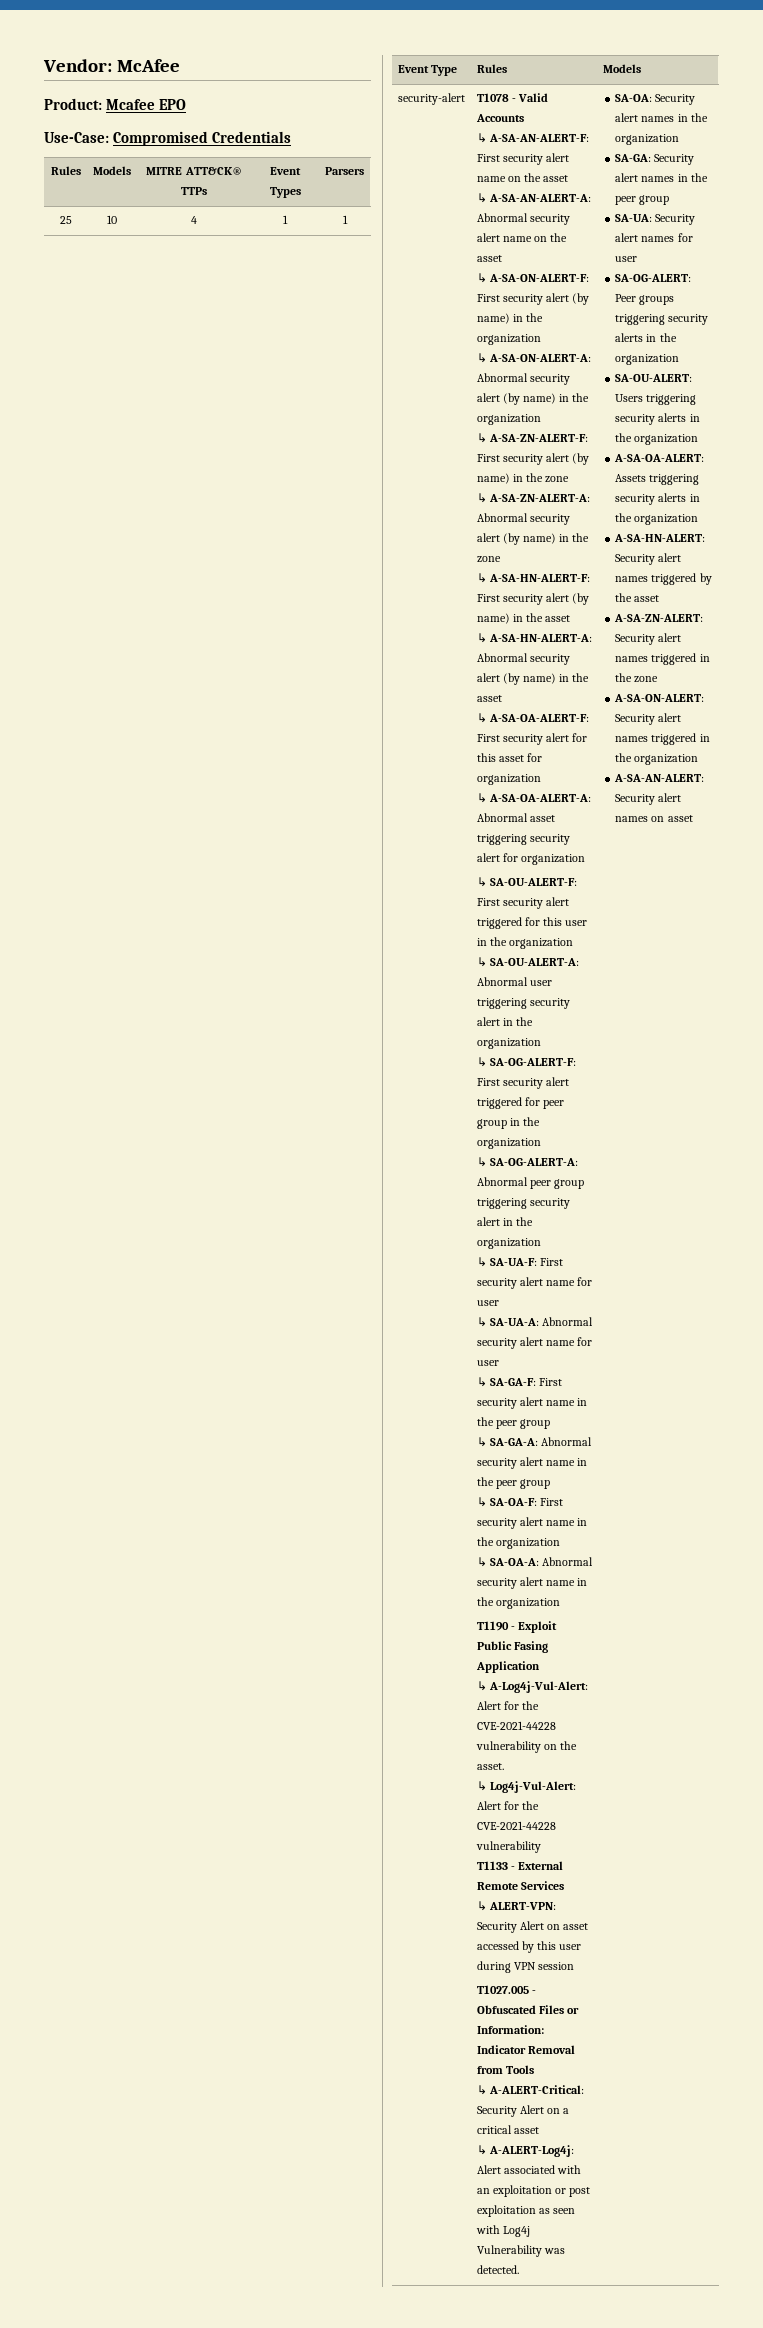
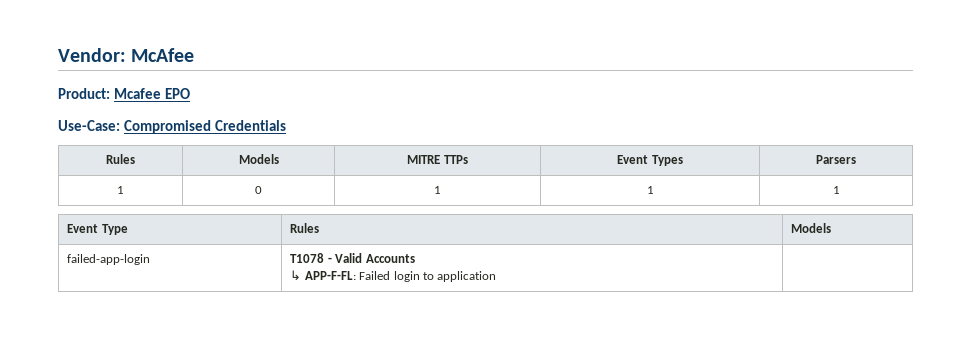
[184,167,242,175] ATT&CK® -> (441, 159) none
[59,216,72,224] [106,215,117,224] [191,216,197,224] 25 | 10 | 4 -> [117,186,124,194] [255,186,262,194] [434,186,441,194] 1 | 0 | 1
[397,93,465,105] security-alert -> [67,254,151,265] failed-app-login
[488,134,589,142] [476,153,569,165] [476,173,569,182] [476,193,591,203] [476,213,570,225] [476,233,568,242] [476,255,502,262] [476,273,589,283] [476,293,590,305] [476,313,543,324] [476,334,541,345] [476,353,591,363] [476,373,570,385] [476,393,590,405] [476,414,541,425] [476,433,588,443] [476,453,590,465] [476,473,570,484] [476,493,590,503] [476,513,570,525] [476,533,590,545] [476,556,501,563] [476,573,590,583] [476,593,590,605] [476,613,571,624] [476,633,592,643] [476,653,570,665] [476,673,590,685] [476,695,502,702] [476,713,589,723] [476,733,588,745] [476,753,542,762] [476,774,541,785] [476,793,591,803] [476,813,555,822] [476,834,570,845] [476,853,585,865] [476,877,577,887] [476,897,569,909] [476,917,588,929] [476,937,573,949] [476,957,579,967] [476,977,552,986] [476,998,570,1009] [476,1017,533,1026] [476,1038,541,1049] [476,1057,576,1067] [476,1077,569,1089] [476,1097,564,1109] [476,1117,540,1129] [476,1138,541,1149] [476,1157,578,1167] [476,1177,584,1189] [476,1198,570,1209] [476,1217,533,1226] [476,1238,541,1249] [476,1257,563,1267] [476,1277,593,1289] [476,1300,499,1306] [476,1317,593,1327] [476,1337,593,1349] [476,1360,499,1366] [476,1377,562,1387] [476,1397,588,1409] [476,1417,550,1429] [476,1437,592,1447] [476,1457,588,1469] [476,1477,550,1489] [476,1497,563,1507] [476,1517,588,1529] [476,1537,560,1549] [476,1557,593,1567] [476,1577,588,1589] [476,1597,560,1609] [476,1621,557,1633] [476,1641,548,1653] [475,1661,540,1673] [476,1681,588,1693] [476,1701,539,1710] [476,1721,556,1730] [475,1741,577,1753] [476,1763,504,1770] [476,1781,576,1793] [476,1801,539,1810] [476,1821,556,1830] [475,1841,541,1853] [476,1861,563,1870] [476,1881,564,1890] [476,1901,556,1911] [476,1921,589,1933] [476,1941,582,1953] [476,1961,574,1973] [476,1985,536,1994] [476,2005,579,2014] [476,2025,544,2034] [476,2045,575,2054] [476,2065,534,2074] [476,2085,584,2095] [476,2105,570,2117] [476,2125,539,2134] [476,2145,574,2157] [476,2165,581,2174] [476,2185,591,2197] [476,2205,575,2217] [475,2225,530,2237] [476,2245,565,2257] [476,2265,519,2274] [615,94,696,105] [615,113,708,122] [615,134,680,145] [615,154,695,165] [615,173,708,182] [615,195,670,205] [615,214,696,225] [615,233,693,242] [615,256,638,262] [615,274,692,282] [615,294,675,305] [615,314,709,325] [615,333,677,342] [615,354,680,365] [615,374,693,382] [615,394,697,405] [615,413,700,425] [615,433,699,445] [614,454,705,462] [615,474,700,485] [615,493,700,505] [615,513,699,525] [614,534,706,542] [615,553,682,565] [615,573,712,585] [615,593,660,602] [614,614,704,622] [615,633,682,645] [615,653,710,665] [615,673,659,683] [614,694,705,702] [615,713,682,725] [615,733,710,745] [615,753,699,765] [614,774,705,782] [615,793,682,805] [615,815,693,822] A-SA-AN-ALERT-F: First security alert name on the asset // ↳ A-SA-AN-ALERT-A: Abnormal security alert name on the asset // ↳ A-SA-ON-ALERT-F: First security alert (by name) in the organization // ↳ A-SA-ON-ALERT-A: Abnormal security alert (by name) in the organization // ↳ A-SA-ZN-ALERT-F: First security alert (by name) in the zone // ↳ A-SA-ZN-ALERT-A: Abnormal security alert (by name) in the zone // ↳ A-SA-HN-ALERT-F: First security alert (by name) in the asset // ↳ A-SA-HN-ALERT-A: Abnormal security alert (by name) in the asset // ↳ A-SA-OA-ALERT-F: First security alert for this asset for organization // ↳ A-SA-OA-ALERT-A: Abnormal asset triggering security alert for organization // ↳ SA-OU-ALERT-F: First security alert triggered for this user in the organization // ↳ SA-OU-ALERT-A: Abnormal user triggering security alert in the organization // ↳ SA-OG-ALERT-F: First security alert triggered for peer group in the organization // ↳ SA-OG-ALERT-A: Abnormal peer group triggering security alert in the organization // ↳ SA-UA-F: First security alert name for user // ↳ SA-UA-A: Abnormal security alert name for user // ↳ SA-GA-F: First security alert name in the peer group // ↳ SA-GA-A: Abnormal security alert name in the peer group // ↳ SA-OA-F: First security alert name in the organization // ↳ SA-OA-A: Abnormal security alert name in the organization // T1190 - Exploit Public Fasing Application // ↳ A-Log4j-Vul-Alert: Alert for the CVE-2021-44228 vulnerability on the asset. // ↳ Log4j-Vul-Alert: Alert for the CVE-2021-44228 vulnerability // T1133 - External Remote Services // ↳ ALERT-VPN: Security Alert on asset accessed by this user during VPN session // T1027.005 - Obfuscated Files or Information: Indicator Removal from Tools // ↳ A-ALERT-Critical: Security Alert on a critical asset // ↳ A-ALERT-Log4j: Alert associated with an exploitation or post exploitation as seen with Log4j Vulnerability was detected. | SA-OA: Security alert names in the organization // SA-GA: Security alert names in the peer group // SA-UA: Security alert names for user // SA-OG-ALERT: Peer groups triggering security alerts in the organization // SA-OU-ALERT: Users triggering security alerts in the organization // A-SA-OA-ALERT: Assets triggering security alerts in the organization // A-SA-HN-ALERT: Security alert names triggered by the asset // A-SA-ZN-ALERT: Security alert names triggered in the zone // A-SA-ON-ALERT: Security alert names triggered in the organization // A-SA-AN-ALERT: Security alert names on asset -> [304,271,497,282] APP-F-FL: Failed login to application |

